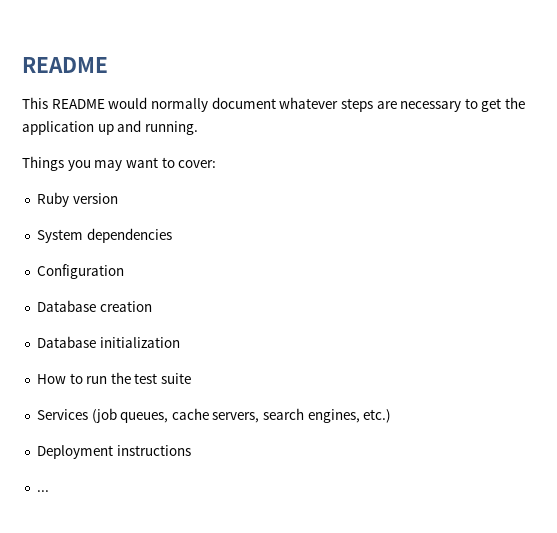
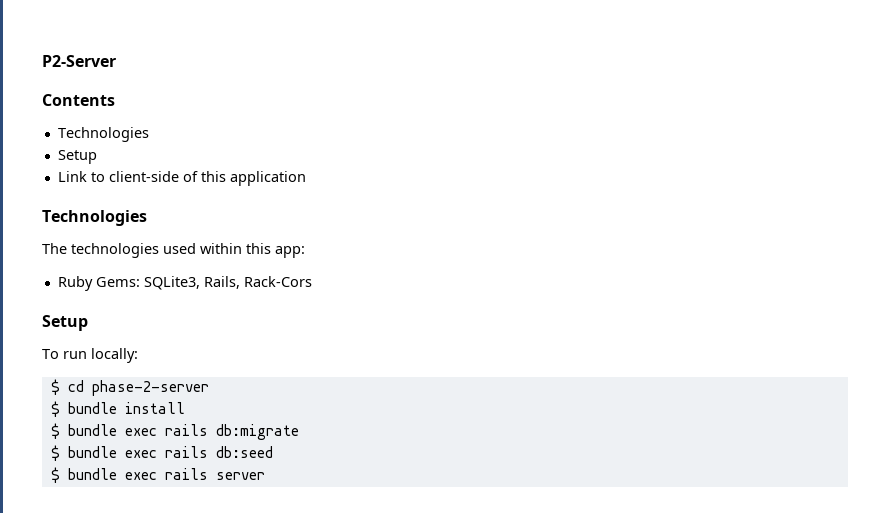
[22,57,108,73] [22,97,526,112] [22,120,198,135] [22,156,217,171] [36,192,118,207] [36,228,172,243] [36,264,124,279] [36,300,152,312] [36,336,180,348] [36,372,192,384] [36,408,392,423] [36,445,191,459] [36,490,49,492] README // This README would normally document whatever steps are necessary to get the application up and running. // Things you may want to cover: // Ruby version // System dependencies // Configuration // Database creation // Database initialization // How to run the test suite // Services (job queues, cache servers, search engines, etc.) // Deployment instructions // ... -> [42,55,116,67] [42,94,115,106] [57,127,149,142] [57,150,97,164] [57,171,306,186] [42,210,147,226] [42,243,305,258] [57,276,312,291] [42,315,88,331] [42,348,138,363] [50,379,209,396] [50,401,185,417] [50,423,299,440] [50,445,273,461] [50,467,265,483] P2-Server // Contents // Technologies // Setup // Link to client-side of this application // Technologies // The technologies used within this app: // Ruby Gems: SQLite3, Rails, Rack-Cors // Setup // To run locally: // $ cd phase-2-server // $ bundle install // $ bundle exec rails db:migrate // $ bundle exec rails db:seed // $ bundle exec rails server

